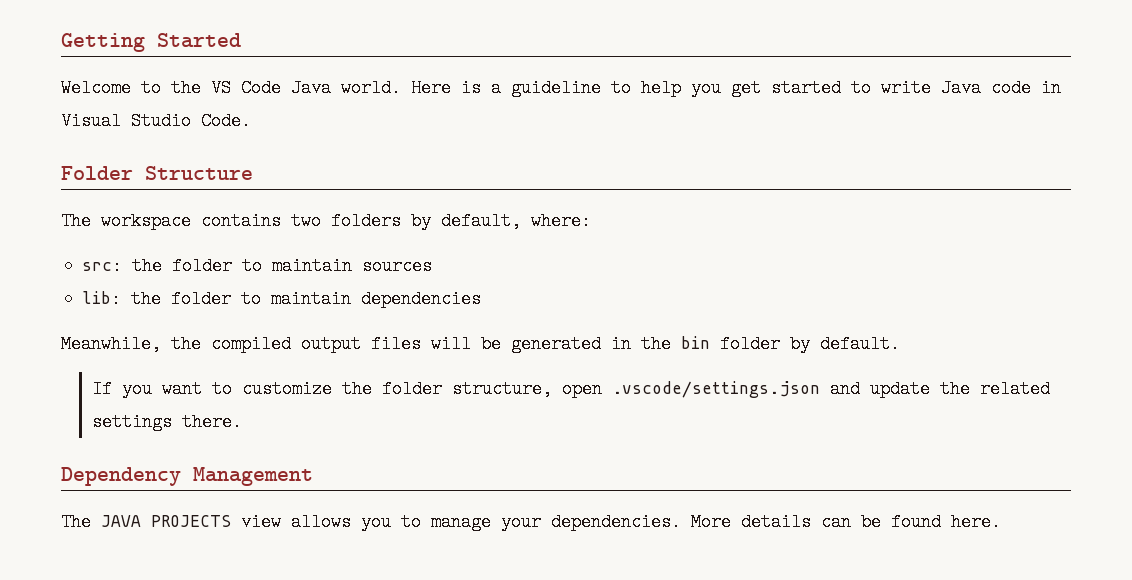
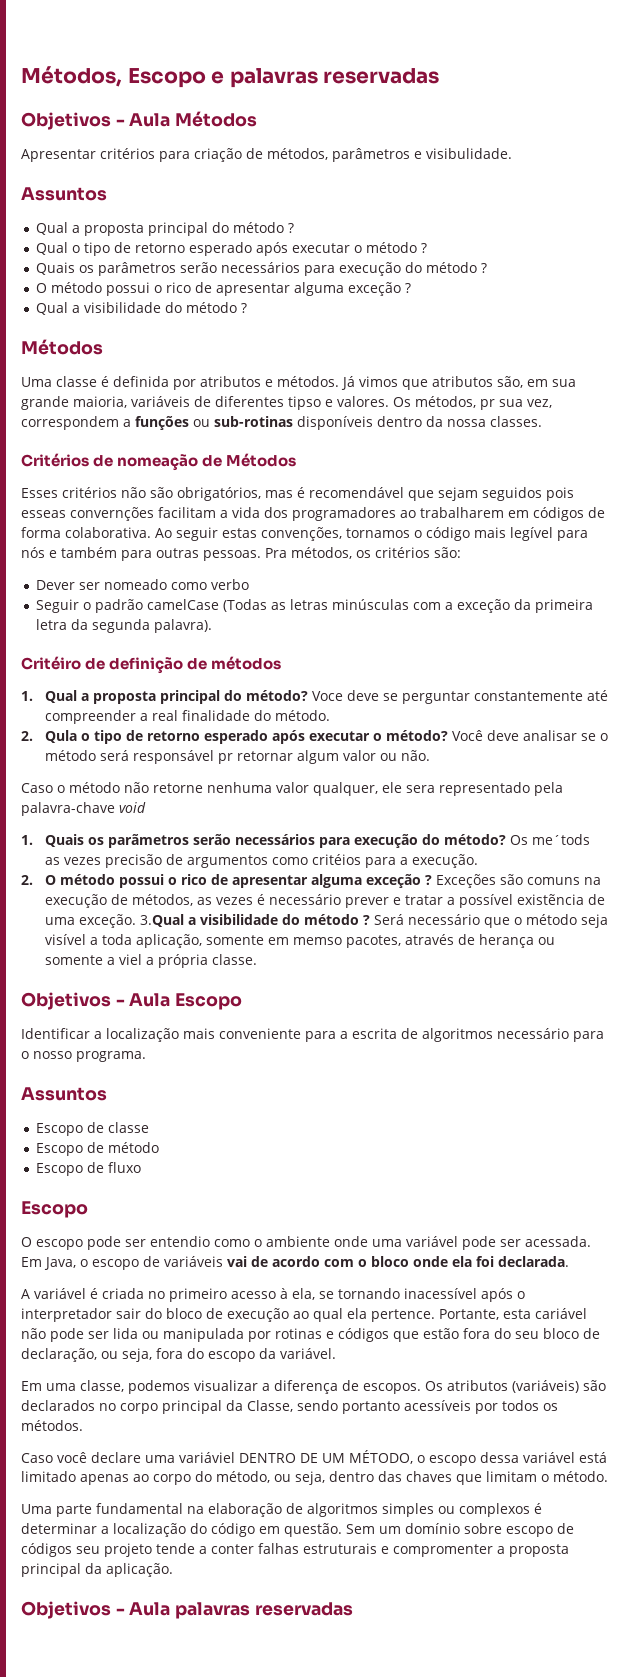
[61,33,241,52] [61,79,1061,97] [61,112,251,130] [61,166,253,180] [61,212,591,230] [82,257,433,275] [82,290,482,308] [61,335,900,353] [92,380,1051,398] [92,413,243,431] [61,467,313,486] [61,513,1001,531] Getting Started // Welcome to the VS Code Java world. Here is a guideline to help you get started to write Java code in Visual Studio Code. // Folder Structure // The workspace contains two folders by default, where: // src: the folder to maintain sources // lib: the folder to maintain dependencies // Meanwhile, the compiled output files will be generated in the bin folder by default. // If you want to customize the folder structure, open .vscode/settings.json and update the related settings there. // Dependency Management // The JAVA PROJECTS view allows you to manage your dependencies. More details can be found here. -> [21,66,440,88] [21,111,258,130] [21,148,512,162] [21,187,107,201] [35,222,294,236] [35,242,427,256] [35,262,487,276] [35,282,411,296] [35,302,247,315] [21,339,103,355] [21,376,576,390] [21,396,552,410] [21,416,542,430] [21,453,297,471] [21,487,574,501] [21,507,605,521] [21,527,588,541] [21,547,461,561] [35,579,249,590] [35,599,593,613] [35,619,212,633] [21,656,282,674] [21,690,609,704] [45,710,331,724] [21,730,609,744] [45,750,431,764] [21,782,563,796] [21,802,146,816] [21,834,591,848] [45,854,479,868] [21,874,602,888] [45,894,606,908] [45,914,609,928] [45,934,556,948] [45,954,258,968] [21,992,243,1010] [21,1028,604,1042] [21,1051,146,1062] [21,1087,107,1101] [35,1122,149,1136] [35,1142,159,1156] [35,1162,141,1176] [21,1201,88,1218] [21,1236,591,1250] [21,1256,569,1270] [21,1288,525,1302] [21,1308,587,1322] [21,1328,600,1342] [21,1348,336,1362] [21,1380,606,1394] [21,1400,558,1414] [21,1420,83,1431] [21,1450,607,1466] [21,1471,608,1485] [21,1503,542,1517] [21,1523,574,1537] [21,1543,569,1557] [21,1563,173,1577] [21,1601,353,1619] Métodos, Escopo e palavras reservadas // Objetivos - Aula Métodos // Apresentar critérios para criação de métodos, parâmetros e visibulidade. // Assuntos // Qual a proposta principal do método ? // Qual o tipo de retorno esperado após executar o método ? // Quais os parâmetros serão necessários para execução do método ? // O método possui o rico de apresentar alguma exceção ? // Qual a visibilidade do método ? // Métodos // Uma classe é definida por atributos e métodos. Já vimos que atributos são, em sua grande maioria, variáveis de diferentes tipso e valores. Os métodos, pr sua vez, correspondem a funções ou sub-rotinas disponíveis dentro da nossa classes. // Critérios de nomeação de Métodos // Esses critérios não são obrigatórios, mas é recomendável que sejam seguidos pois esseas convernções facilitam a vida dos programadores ao trabalharem em códigos de forma colaborativa. Ao seguir estas convenções, tornamos o código mais legível para nós e também para outras pessoas. Pra métodos, os critérios são: // Dever ser nomeado como verbo // Seguir o padrão camelCase (Todas as letras minúsculas com a exceção da primeira letra da segunda palavra). // Critéiro de definição de métodos // 1. Qual a proposta principal do método? Voce deve se perguntar constantemente até compreender a real finalidade do método. // 2. Qula o tipo de retorno esperado após executar o método? Você deve analisar se o método será responsável pr retornar algum valor ou não. // Caso o método não retorne nenhuma valor qualquer, ele sera representado pela palavra-chave void // 1. Quais os parãmetros serão necessários para execução do método? Os me´tods as vezes precisão de argumentos como critéios para a execução. // 2. O método possui o rico de apresentar alguma exceção ? Exceções são comuns na execução de métodos, as vezes é necessário prever e tratar a possível existẽncia de uma exceção. 3.Qual a visibilidade do método ? Será necessário que o método seja visível a toda aplicação, somente em memso pacotes, através de herança ou somente a viel a própria classe. // Objetivos - Aula Escopo // Identificar a localização mais conveniente para a escrita de algoritmos necessário para o nosso programa. // Assuntos // Escopo de classe // Escopo de método // Escopo de fluxo // Escopo // O escopo pode ser entendio como o ambiente onde uma variável pode ser acessada. Em Java, o escopo de variáveis vai de acordo com o bloco onde ela foi declarada. // A variável é criada no primeiro acesso à ela, se tornando inacessível após o interpretador sair do bloco de execução ao qual ela pertence. Portante, esta cariável não pode ser lida ou manipulada por rotinas e códigos que estão fora do seu bloco de declaração, ou seja, fora do escopo da variável. // Em uma classe, podemos visualizar a diferença de escopos. Os atributos (variáveis) são declarados no corpo principal da Classe, sendo portanto acessíveis por todos os métodos. // Caso você declare uma variáviel DENTRO DE UM MÉTODO, o escopo dessa variável está limitado apenas ao corpo do método, ou seja, dentro das chaves que limitam o método. // Uma parte fundamental na elaboração de algoritmos simples ou complexos é determinar a localização do código em questão. Sem um domínio sobre escopo de códigos seu projeto tende a conter falhas estruturais e compromenter a proposta principal da aplicação. // Objetivos - Aula palavras reservadas

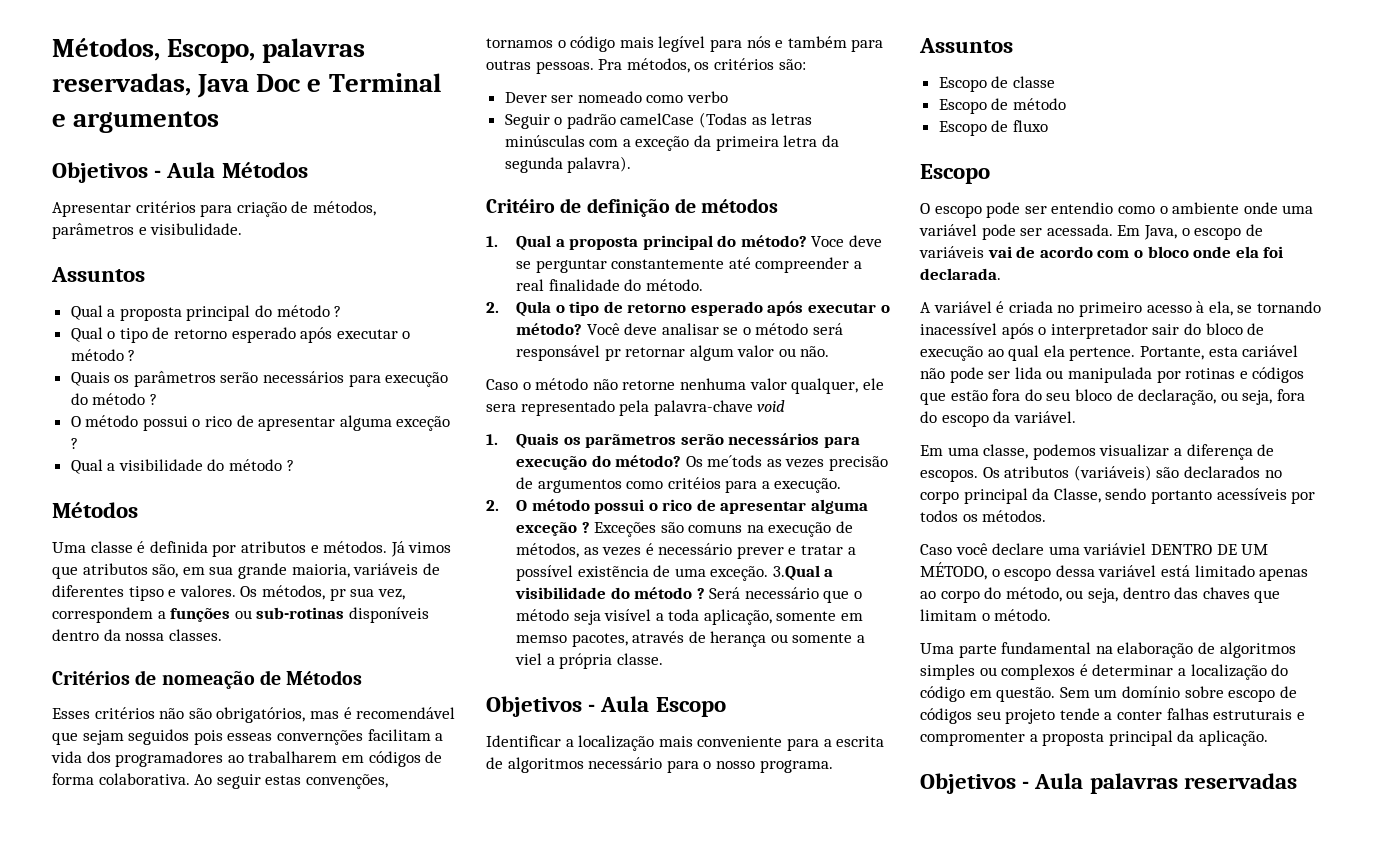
[127,68,440,88] Escopo e palavras reservadas -> [167,38,366,63] [52,73,441,98] [52,111,220,133] Escopo, palavras reservadas, Java Doc e Terminal e argumentos

